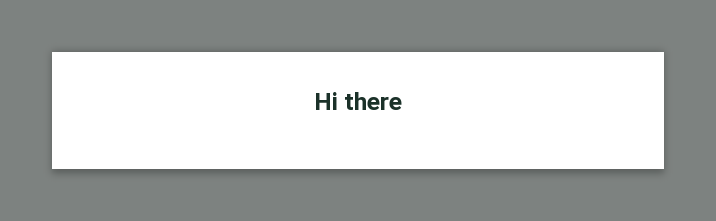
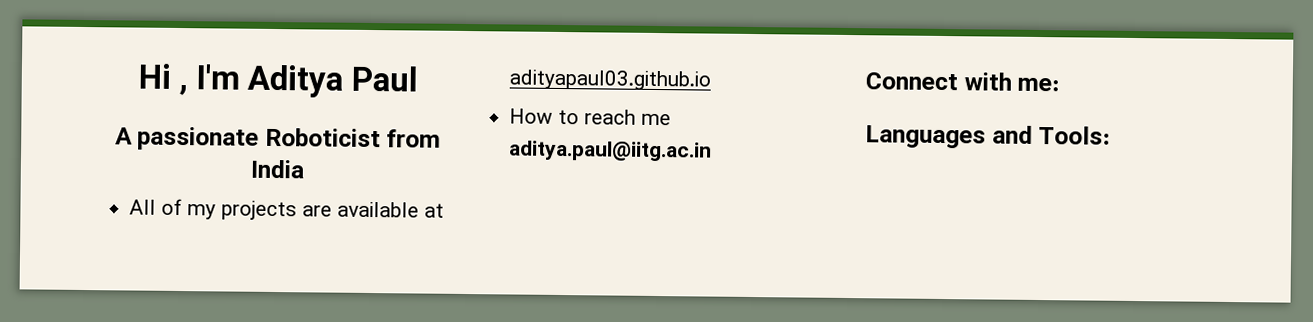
[344,92,403,110] there -> [178,64,419,98] [114,126,442,151] [250,159,304,179] [129,198,445,221] [509,69,712,91] [509,108,672,126] [509,140,713,162] [865,72,1061,92] [865,125,1112,149] , I'm Aditya Paul // A passionate Roboticist from India // All of my projects are available at adityapaul03.github.io // How to reach me aditya.paul@iitg.ac.in // Connect with me: // Languages and Tools:

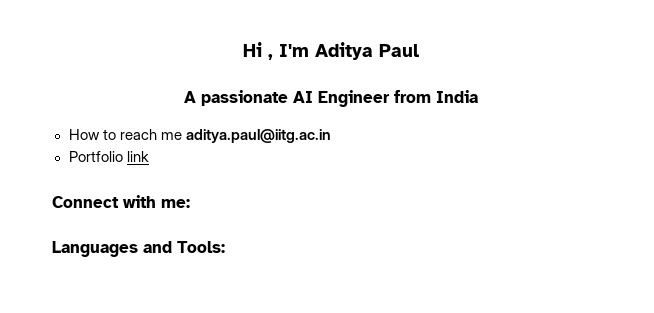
[264,127,381,148] Roboticist -> [292,90,390,107] AI Engineer
[129,198,445,221] [509,69,712,91] // All of my projects are available at adityapaul03.github.io -> (478, 96) none
(713, 151) none -> [68,151,149,162] // Portfolio link

